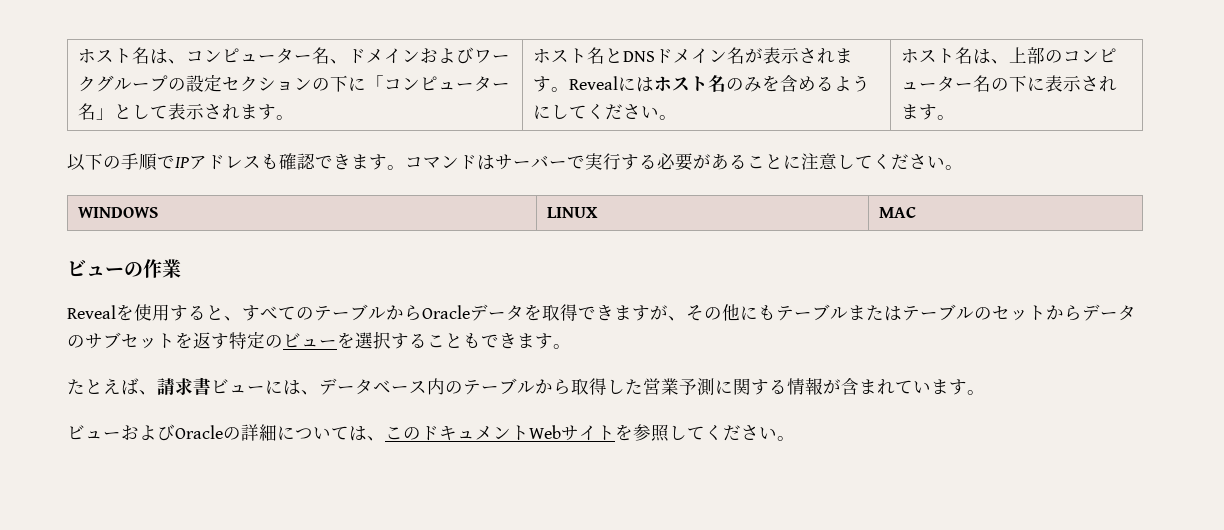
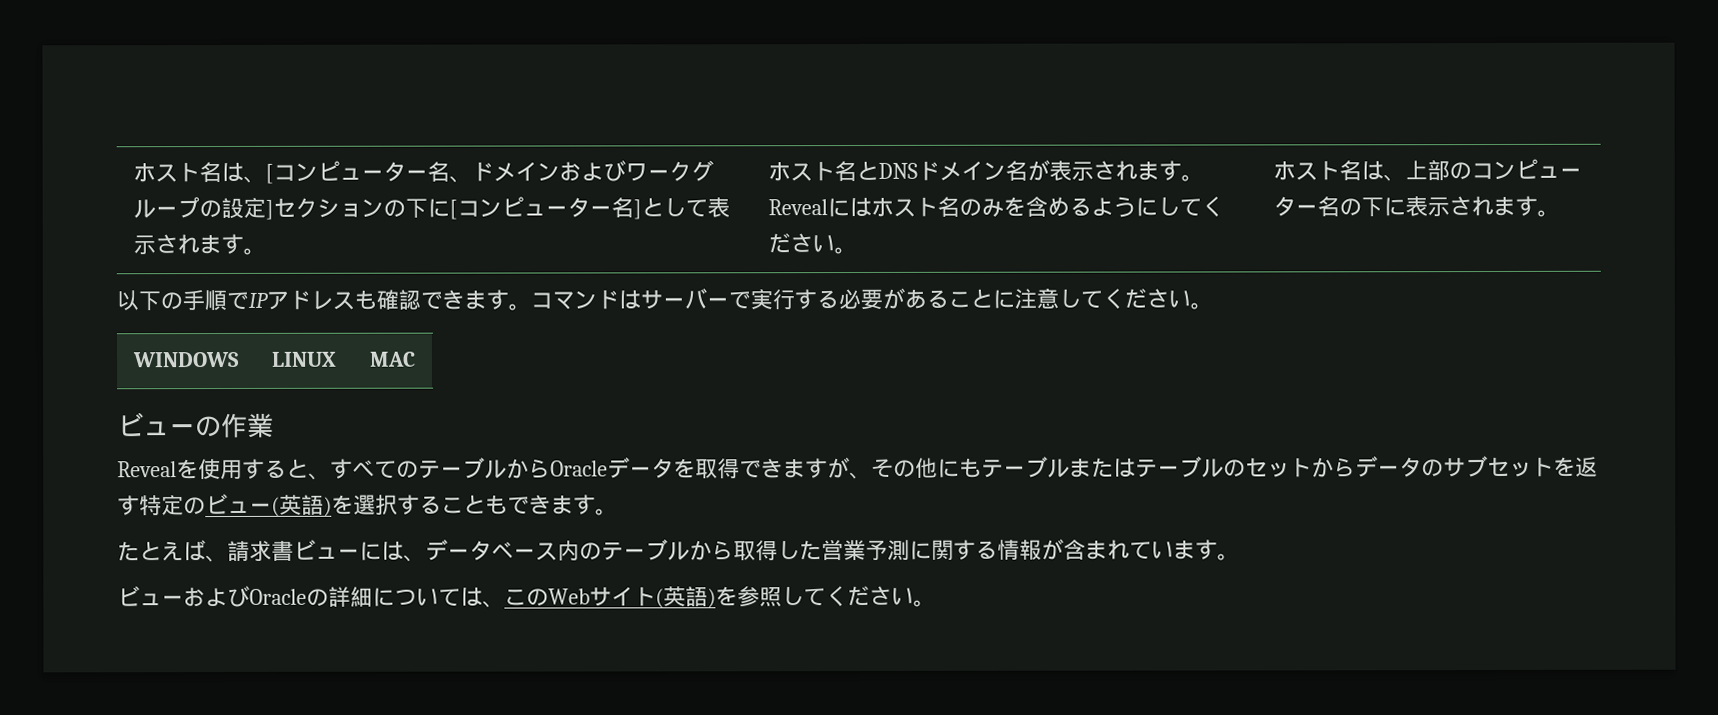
[78,47,187,64] ホスト名は、 -> [132,161,274,184] ホスト名は、[
(223, 83) none -> [264,199,274,220] ]
[366,75,511,92] [78,103,115,120] 「コンピューター名」 -> [448,196,642,220] [コンピューター名]
(337, 343) none -> [271,494,332,517] (英語)
[421,425,615,441] ドキュメントWebサイト -> [548,586,716,609] Webサイト(英語)

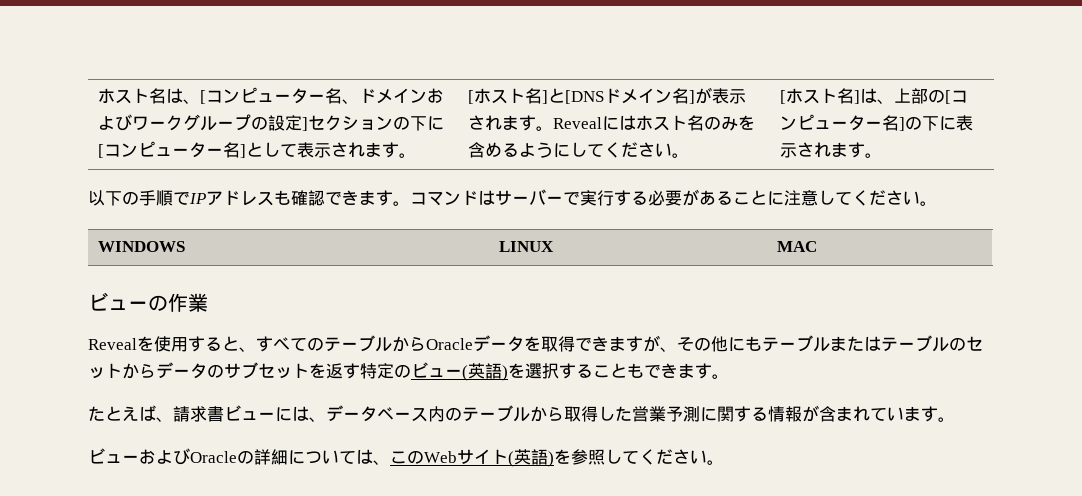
[767,160,918,182] ホスト名とDNS -> [467,88,604,104] [ホスト名]と[DNS
(1028, 170) none -> [688,90,695,104] ]
[1272,160,1362,181] ホスト名 -> [779,88,860,104] [ホスト名]
[1470,158,1582,181] [1272,196,1340,217] コンピューター名 -> [944,90,968,104] [779,114,905,131] [コンピューター名]

